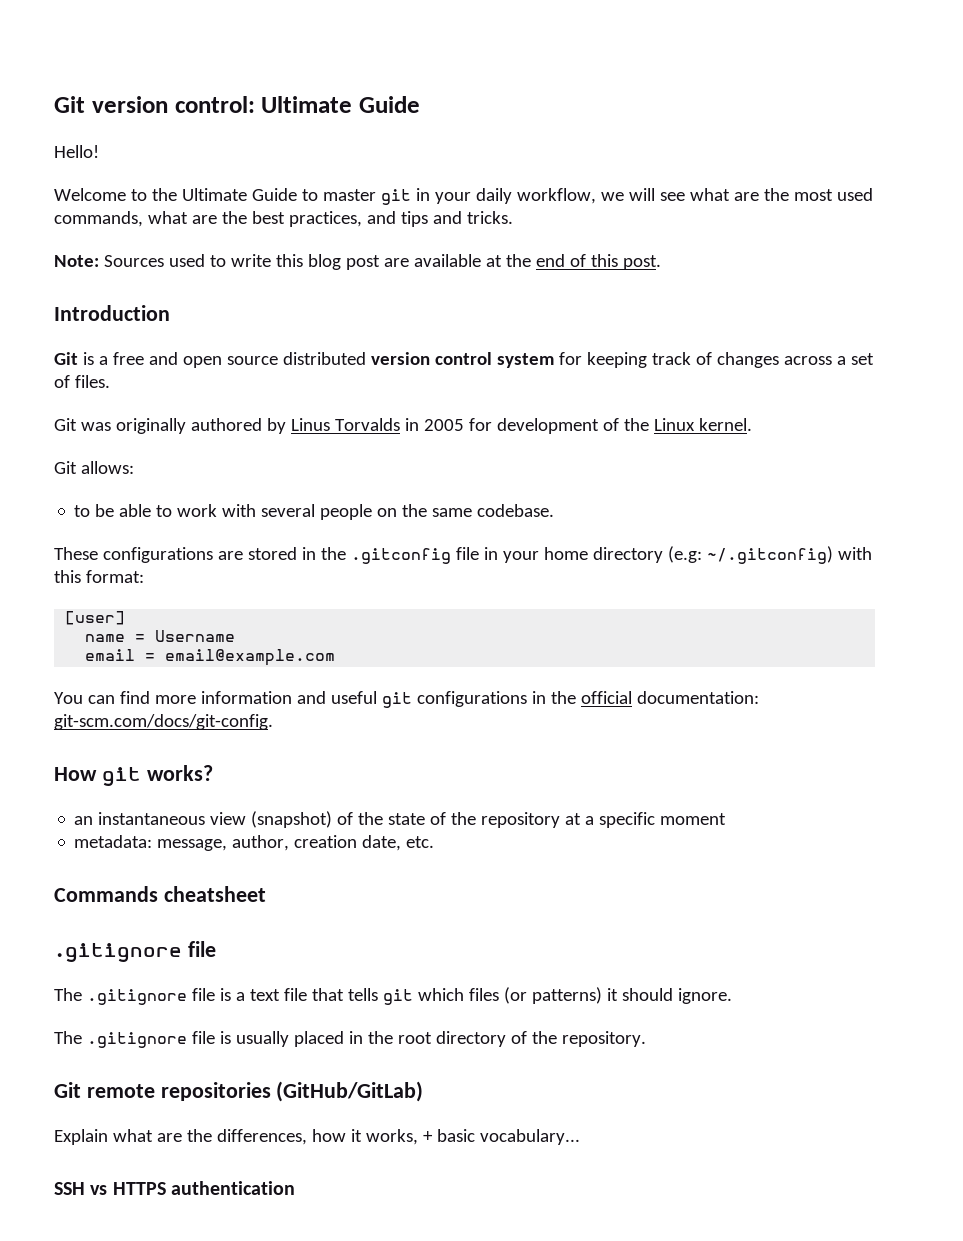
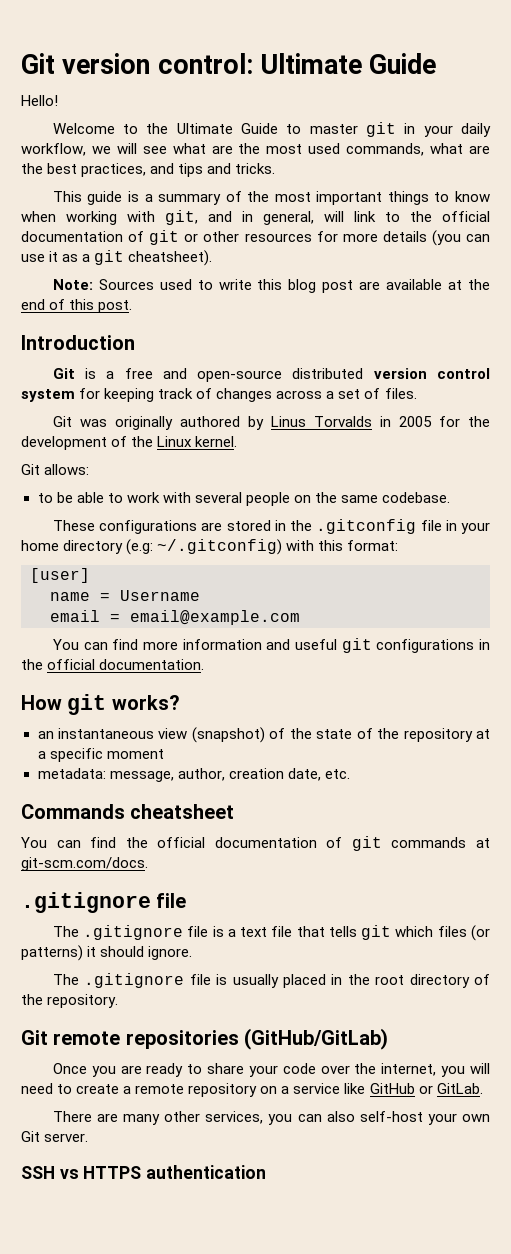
(513, 217) none -> [52,191,491,205] [21,210,490,225] [21,230,491,246] [21,250,213,266] // This guide is a summary of the most important things to know when working with git, and in general, will link to the official documentation of git or other resources for more details (you can use it as a git cheatsheet).
[182,356,278,368] open source -> [197,370,283,382] open-source
(492, 424) none -> [468,416,490,427] the
[636,691,759,704] [54,714,273,730] documentation: git-scm.com/docs/git-config. -> [99,659,205,670] documentation.
(266, 894) none -> [21,836,490,851] [21,857,148,871] // You can find the official documentation of git commands at git-scm.com/docs.
[54,1129,580,1145] Explain what are the differences, how it works, + basic vocabulary... -> [52,1063,491,1077] [21,1083,483,1097] [52,1111,491,1125] [21,1131,89,1142] Once you are ready to share your code over the internet, you will need to create a remote repository on a service like GitHub or GitLab. // There are many other services, you can also self-host your own Git server.

